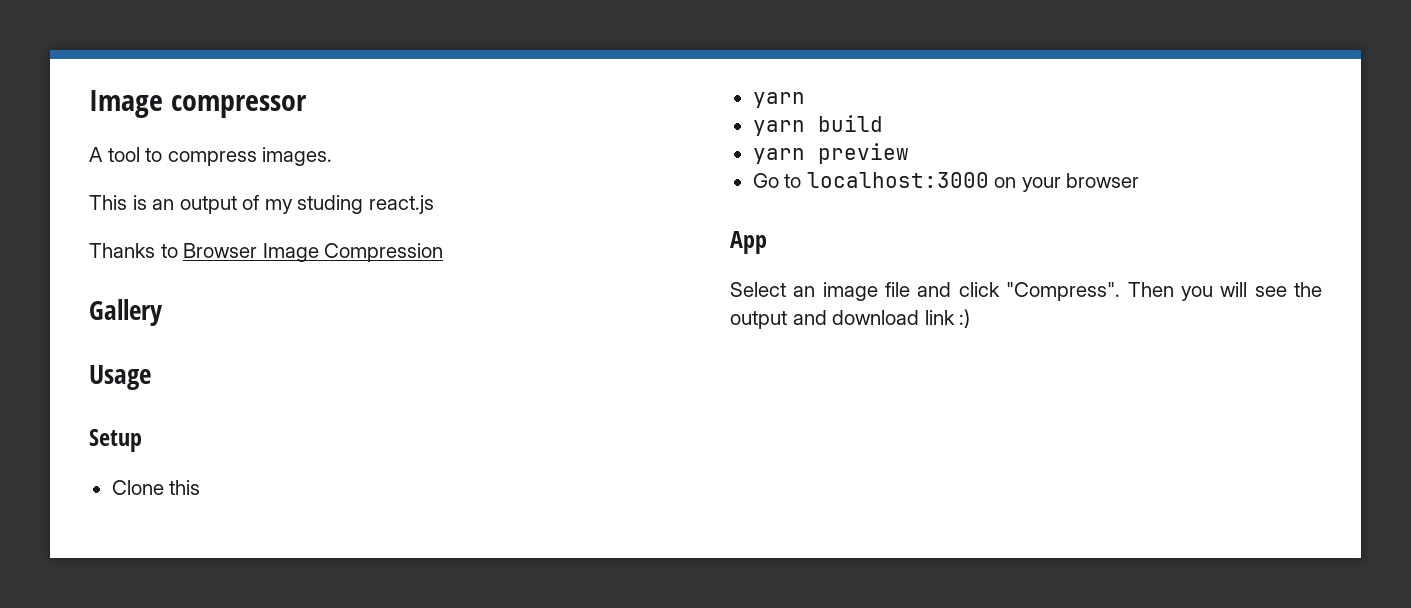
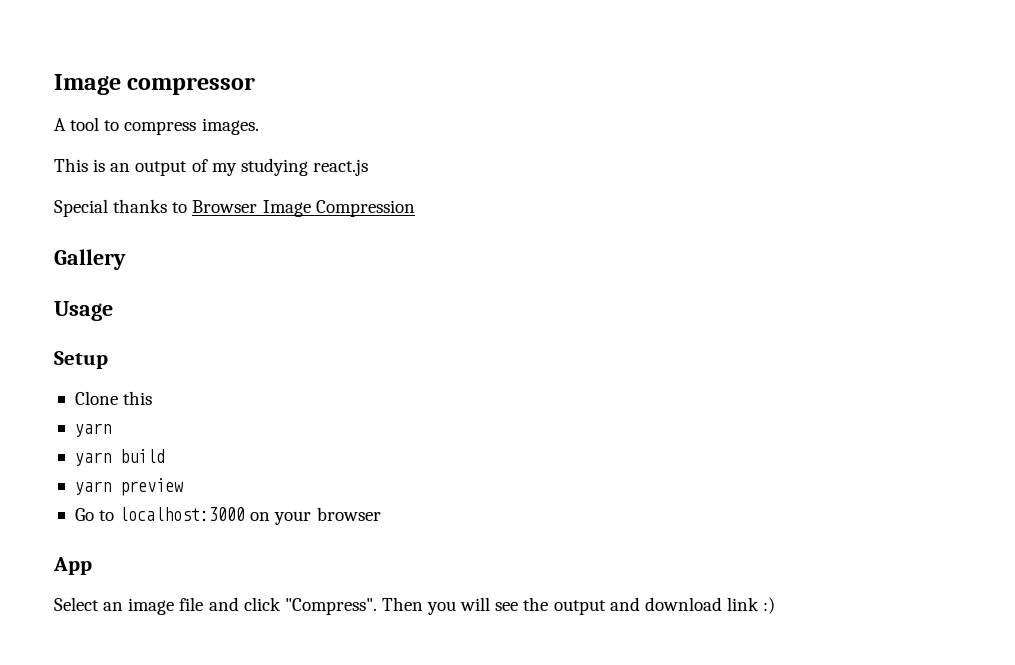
[297,195,364,214] studing -> [240,158,308,176] studying
[89,243,155,258] Thanks -> [54,199,168,217] Special thanks

